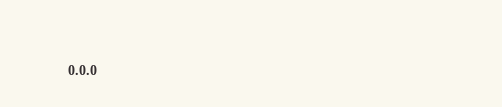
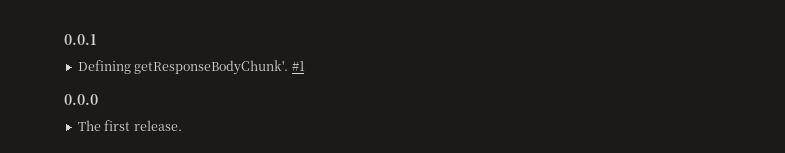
[68,65,97,75] 0.0.0 -> [64,34,97,45] [77,60,305,75] [64,94,98,105] [77,120,182,131] 0.0.1 // Defining getResponseBodyChunk'. #1 // 0.0.0 // The first release.

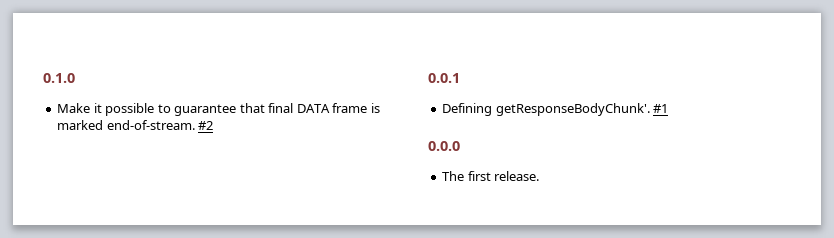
(64, 39) none -> [43,73,75,83] [57,103,380,116] [57,120,214,130] 0.1.0 // Make it possible to guarantee that final DATA frame is marked end-of-stream. #2 //

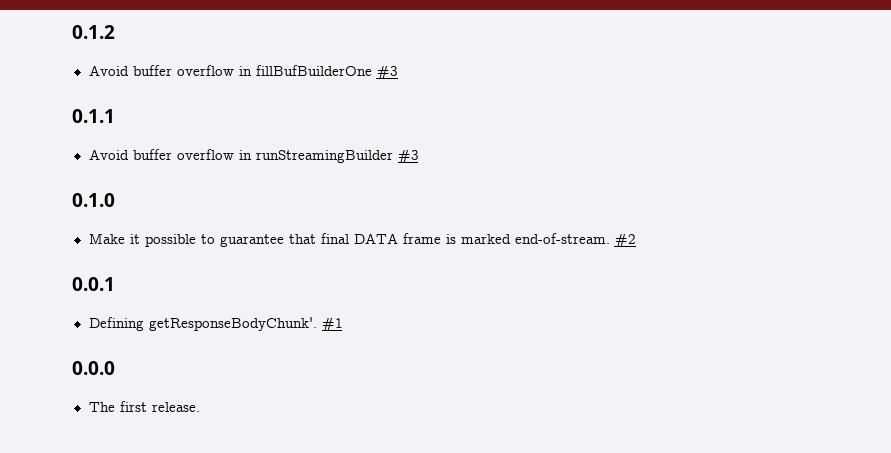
(43, 78) none -> [72,25,115,39] [88,65,398,79] [72,109,115,123] [88,149,419,163] 0.1.2 // Avoid buffer overflow in fillBufBuilderOne #3 // 0.1.1 // Avoid buffer overflow in runStreamingBuilder #3 //

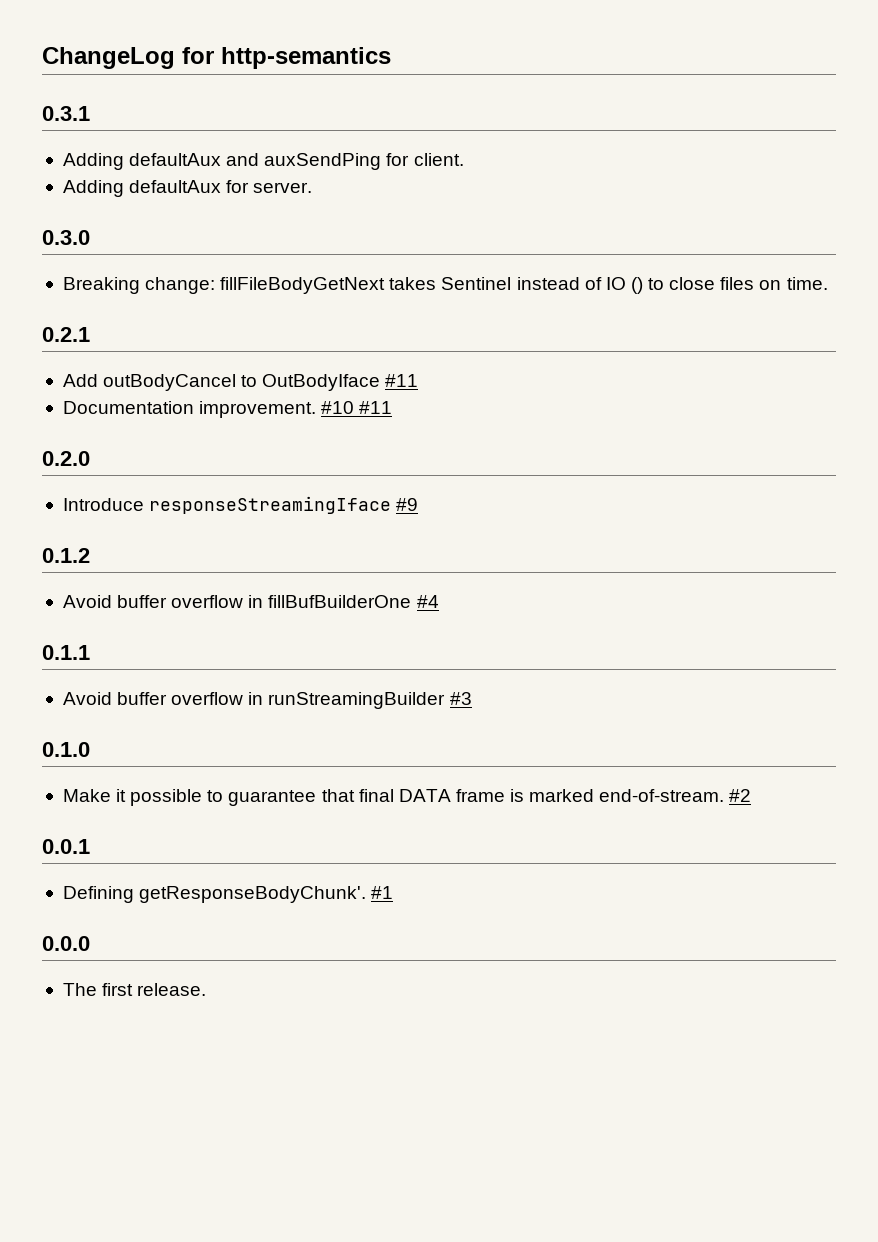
(72, 32) none -> [42,47,391,69] [42,106,90,121] [62,153,464,170] [62,180,313,197] [42,230,90,245] [62,277,828,294] [42,327,90,342] [62,374,419,391] [62,401,393,418] [42,451,90,466] [62,496,419,514] ChangeLog for http-semantics // 0.3.1 // Adding defaultAux and auxSendPing for client. // Adding defaultAux for server. // 0.3.0 // Breaking change: fillFileBodyGetNext takes Sentinel instead of IO () to close files on time. // 0.2.1 // Add outBodyCancel to OutBodyIface #11 // Documentation improvement. #10 #11 // 0.2.0 // Introduce responseStreamingIface #9 //
[376,65,398,79] #3 -> [416,595,439,608] #4

